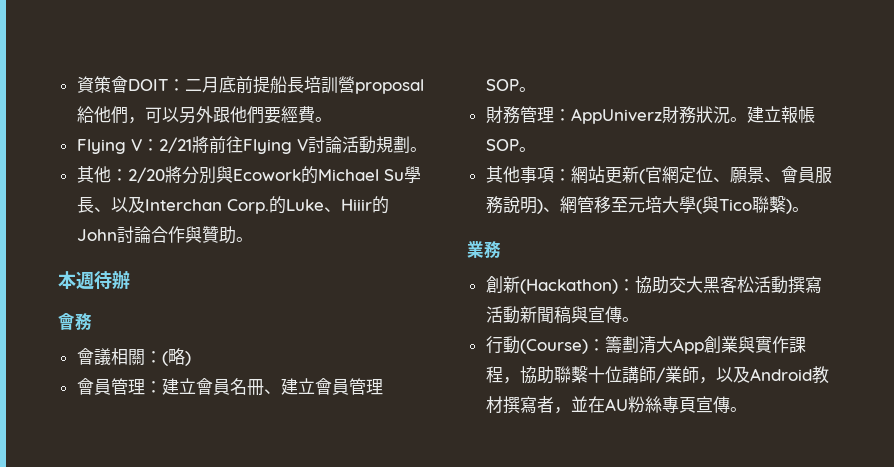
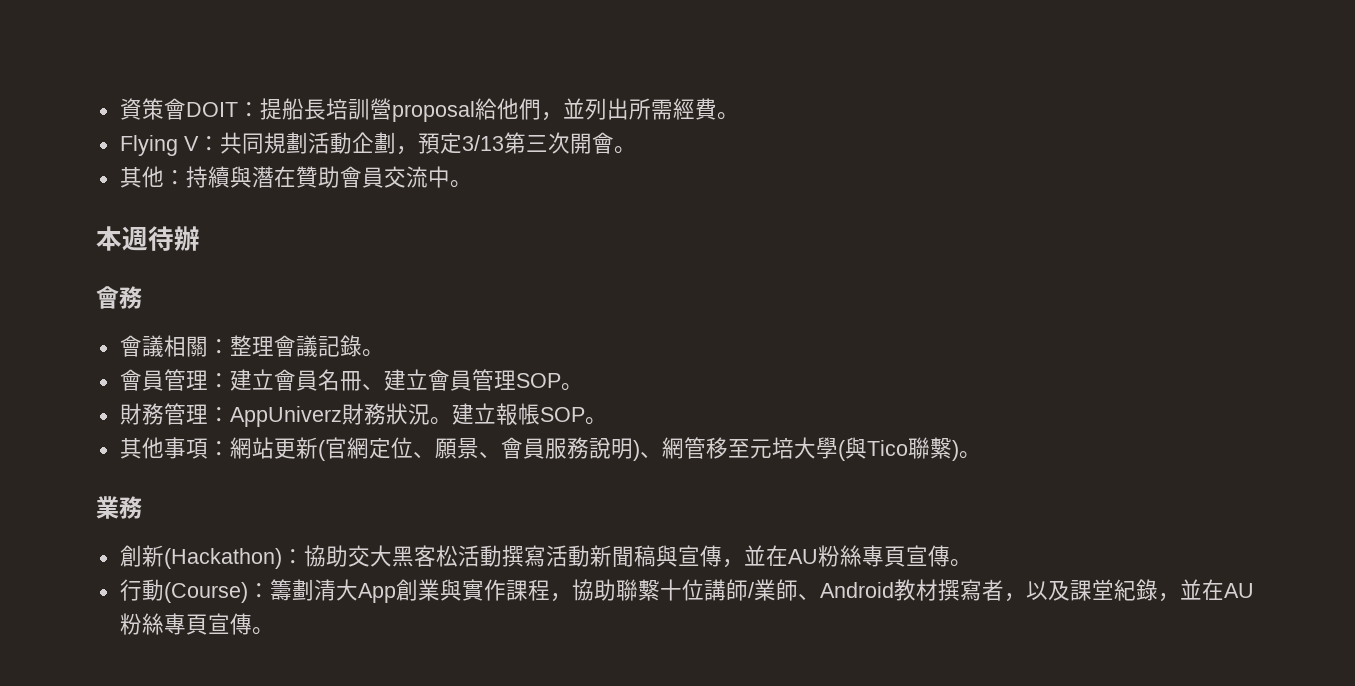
[184,76,253,94] 二月底前 -> (260, 109) none
[144,106,281,124] 可以另外跟他們要 -> [562,98,673,120] 並列出所需
[158,136,427,154] [76,166,421,184] [76,196,389,214] [76,226,236,244] 2/21將前往Flying V討論活動規劃。 // 其他：2/20將分別與Ecowork的Michael Su學長、以及Interchan Corp.的Luke、Hiiir的John討論合作與贊助 -> [219,132,636,155] [119,166,450,188] 共同規劃活動企劃，預定3/13第三次開會。 // 其他：持續與潛在贊助會員交流中
[161,348,191,366] (略) -> [229,335,384,357] 整理會議記錄。
(622, 314) none -> [721,545,950,568] ，並在AU粉絲專頁宣傳
[698,366,750,384] ，以及 -> [797,593,820,600] 、
(571, 410) none -> [1025,579,1180,602] 以及課堂紀錄，

